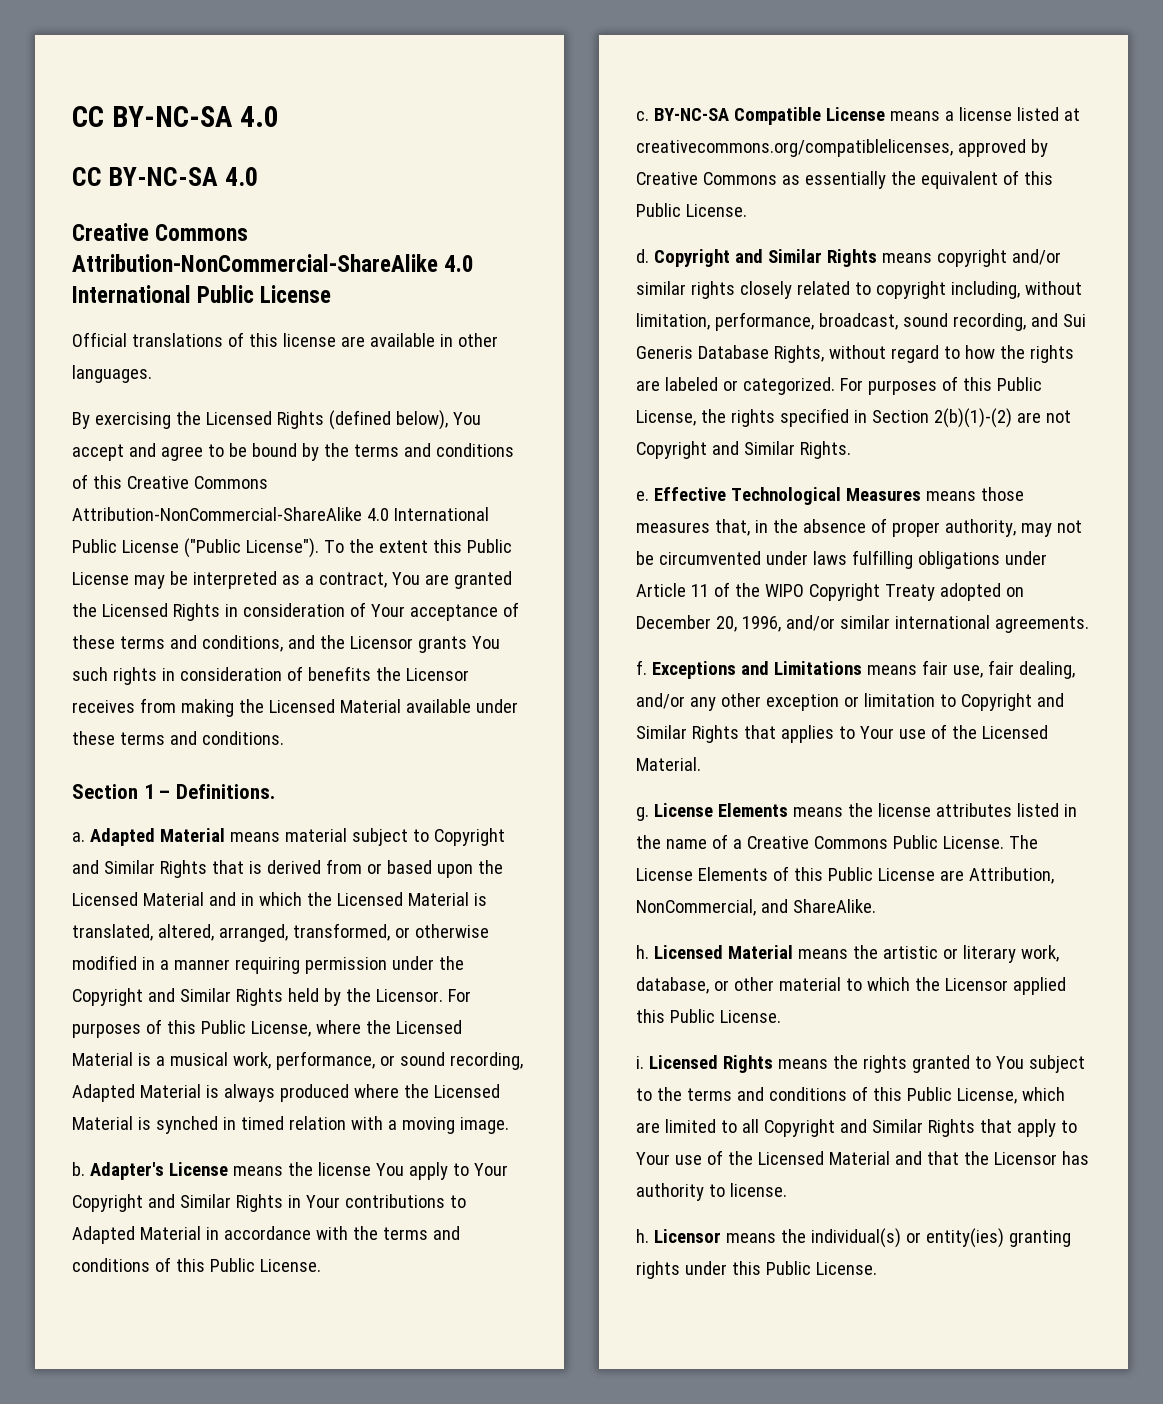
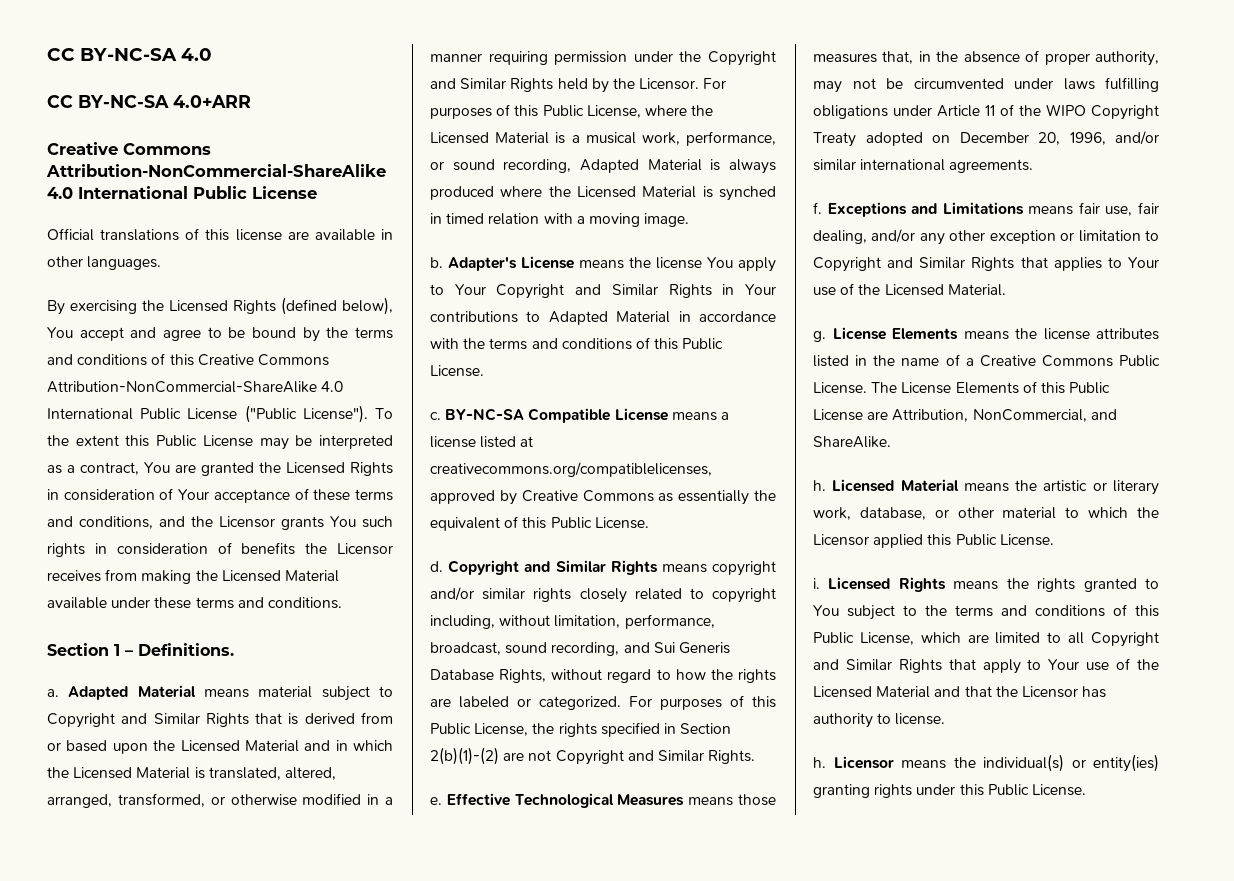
[225,167,259,186] 4.0 -> [173,95,251,108] 4.0+ARR

